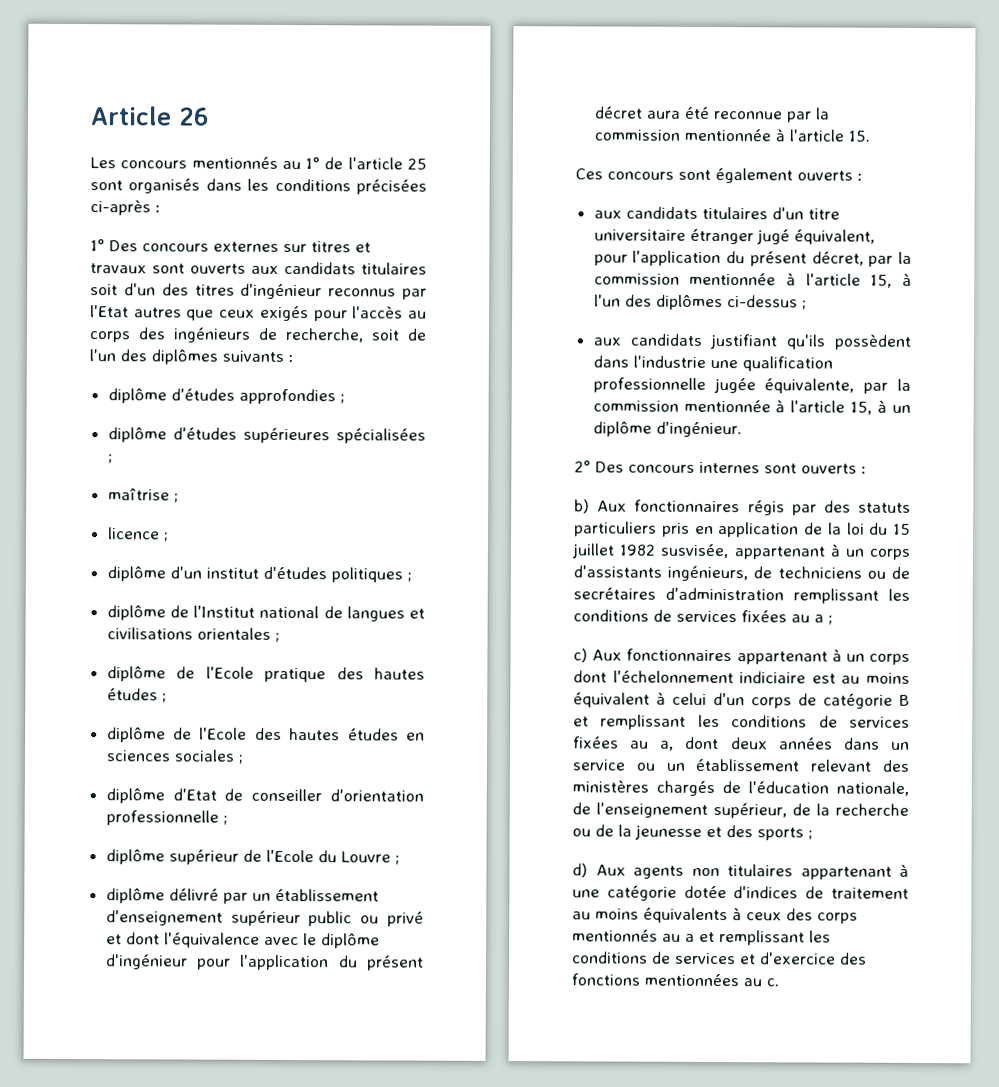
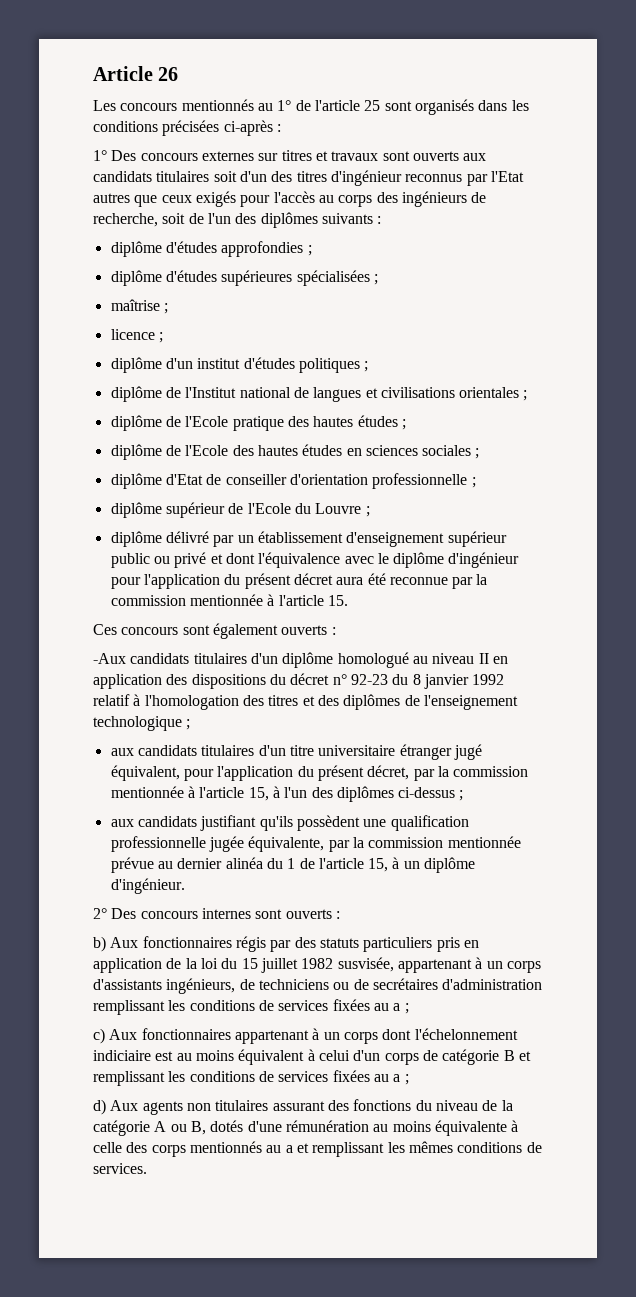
(863, 177) none -> [93,652,508,668] [93,673,505,689] [93,694,518,710] [93,716,191,731] // -Aux candidats titulaires d'un diplôme homologué au niveau II en application des dispositions du décret n° 92-23 du 8 janvier 1992 relatif à l'homologation des titres et des diplômes de l'enseignement technologique ;
[592,355,706,368] dans l'industrie -> (360, 823) none
[775,399,786,413] à -> [110,857,315,873] prévue au dernier alinéa du 1 de
[660,736,910,751] [572,758,909,772] [572,780,909,797] [572,802,909,819] [572,824,804,841] a, dont deux années dans un service ou un établissement relevant des ministères chargés de l'éducation nationale, de l'enseignement supérieur, de la recherche ou de la jeunesse et des sports -> [393,1074,401,1082] a
[800,863,909,880] [572,885,909,901] [572,907,782,924] appartenant à une catégorie dotée d'indices de traitement au moins équivalents à ceux -> [272,1099,513,1111] [93,1120,519,1136] [93,1142,122,1153] assurant des fonctions du niveau de la catégorie A ou B, dotés d'une rémunération au moins équivalente à celle
[572,951,867,965] [571,973,779,987] conditions de services et d'exercice des fonctions mentionnées au c. -> [408,1141,542,1153] [93,1163,147,1174] mêmes conditions de services.

